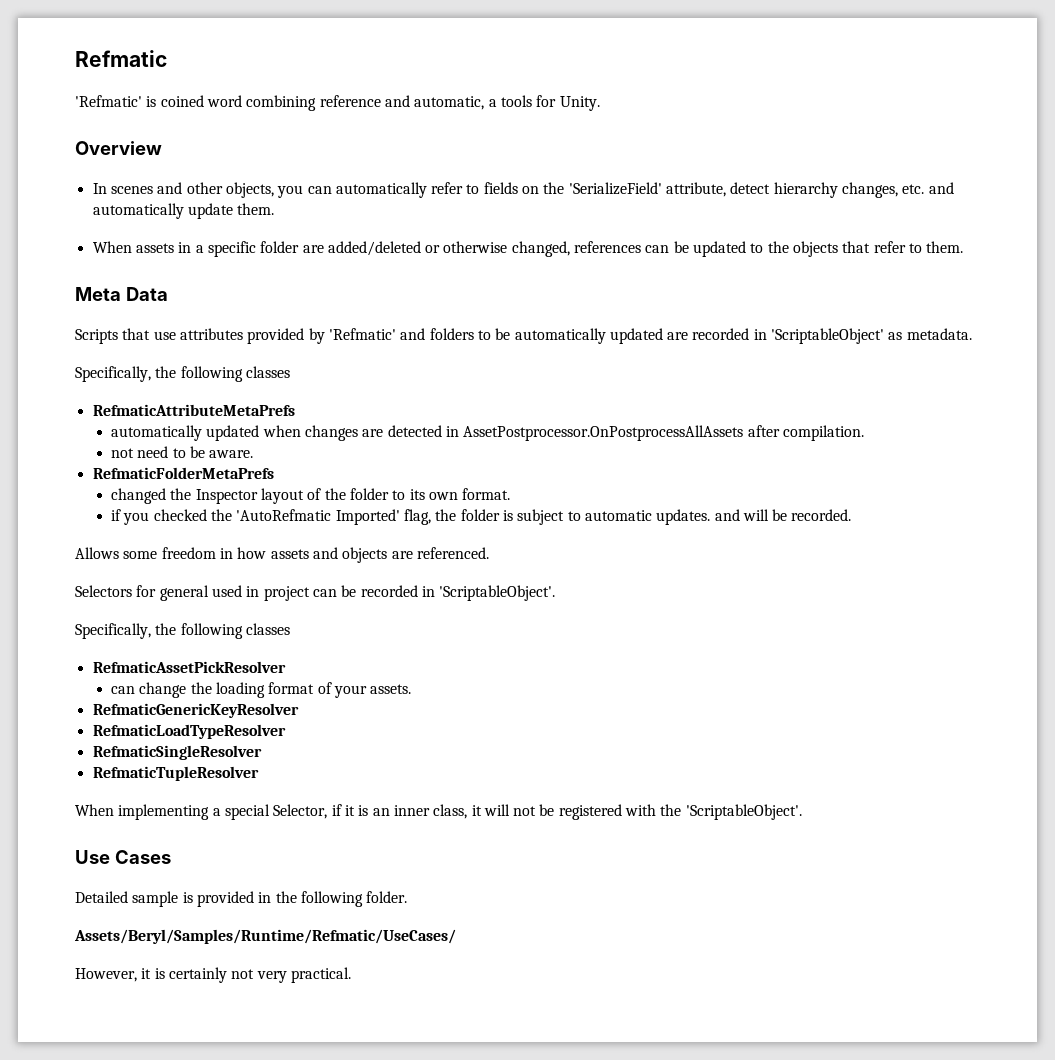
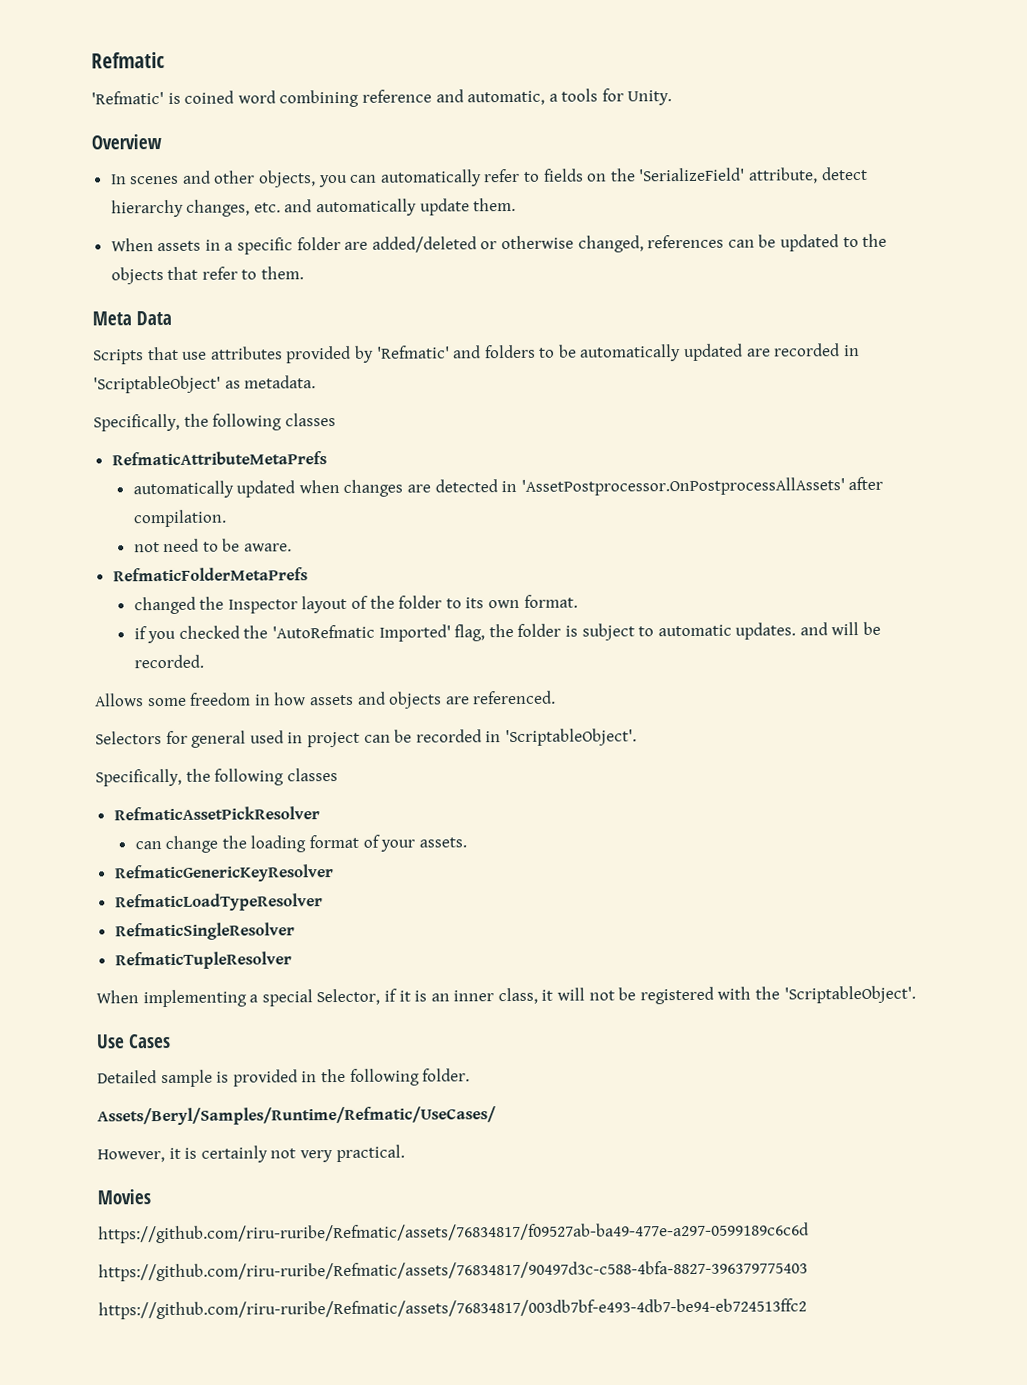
[463,425,744,441] AssetPostprocessor.OnPostprocessAllAssets -> [520,477,845,496] 'AssetPostprocessor.OnPostprocessAllAssets'
(351, 975) none -> [97,1189,151,1205] [98,1222,809,1244] [98,1260,808,1282] [98,1298,807,1320] // Movies // https://github.com/riru-ruribe/Refmatic/assets/76834817/f09527ab-ba49-477e-a297-0599189c6c6d // https://github.com/riru-ruribe/Refmatic/assets/76834817/90497d3c-c588-4bfa-8827-396379775403 // https://github.com/riru-ruribe/Refmatic/assets/76834817/003db7bf-e493-4db7-be94-eb724513ffc2

